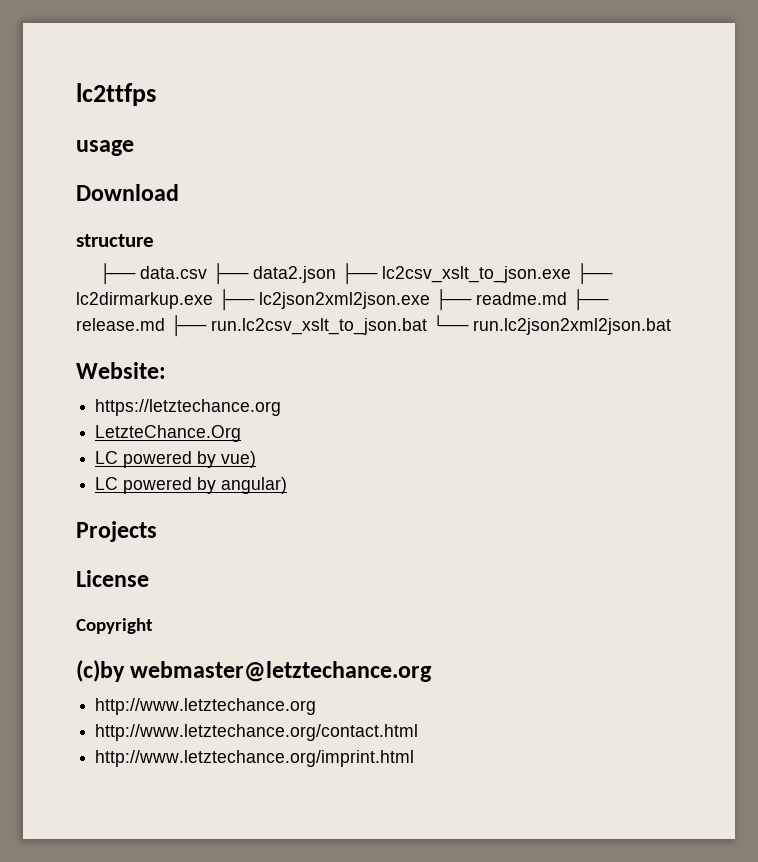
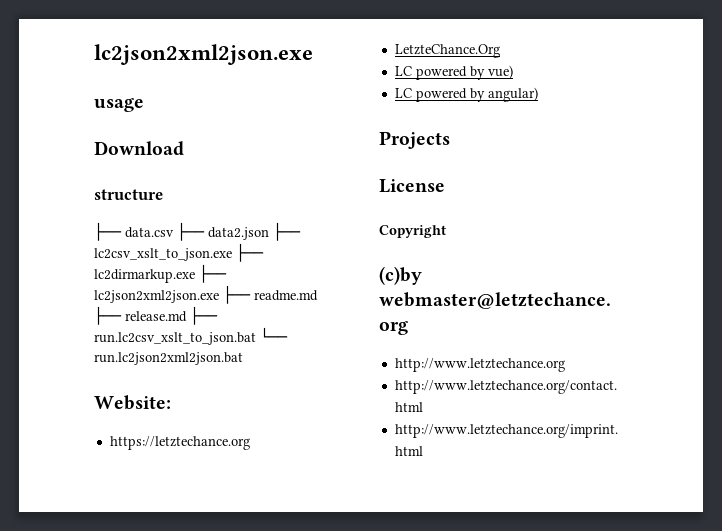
[76,83,156,106] lc2ttfps -> [94,44,313,65] lc2json2xml2json.exe

